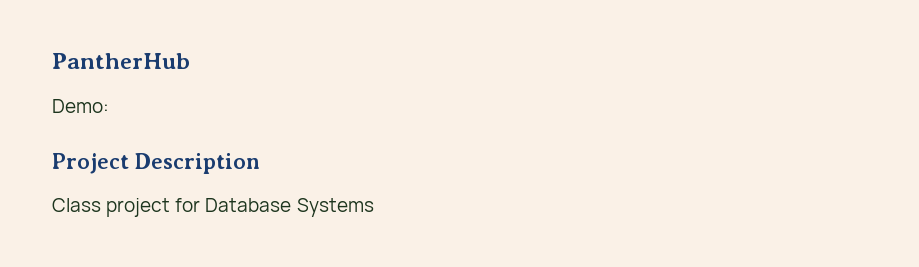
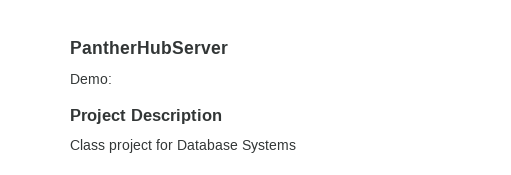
[52,53,190,69] PantherHub -> [70,41,228,54] PantherHubServer

